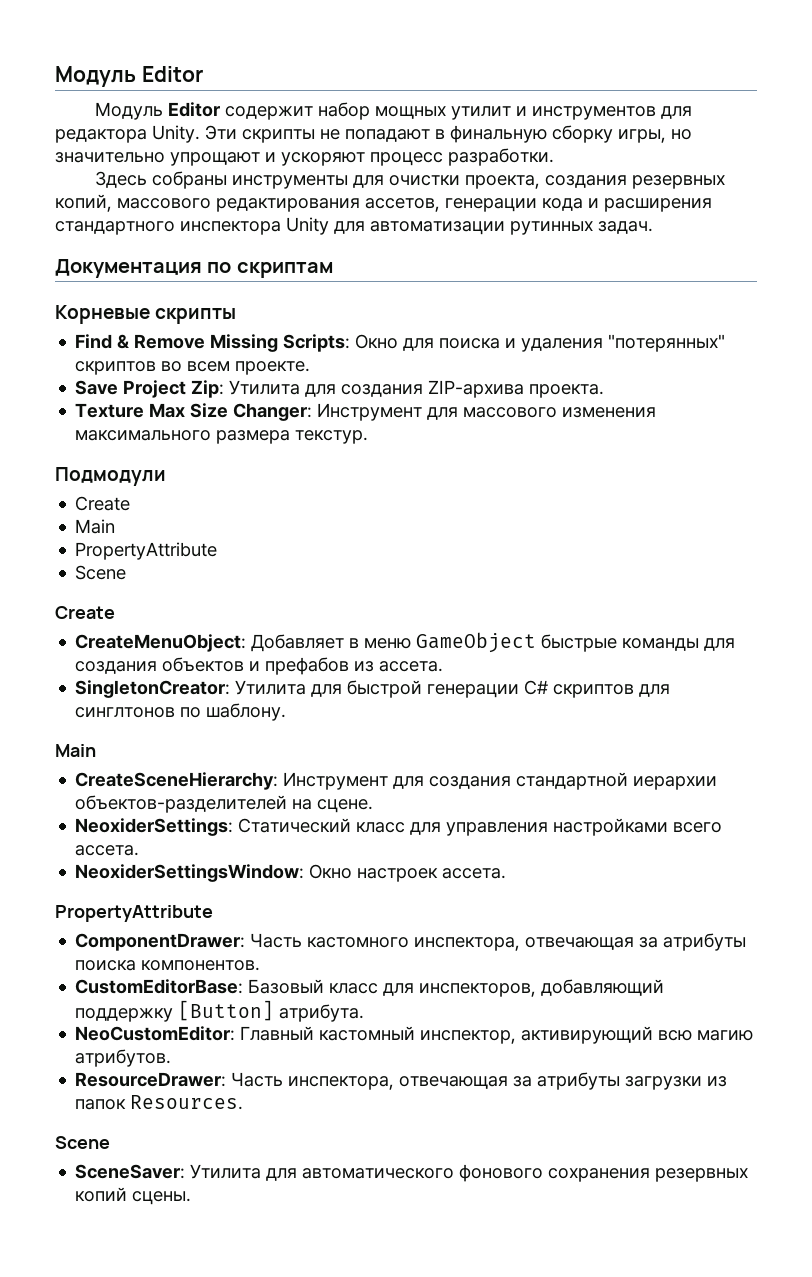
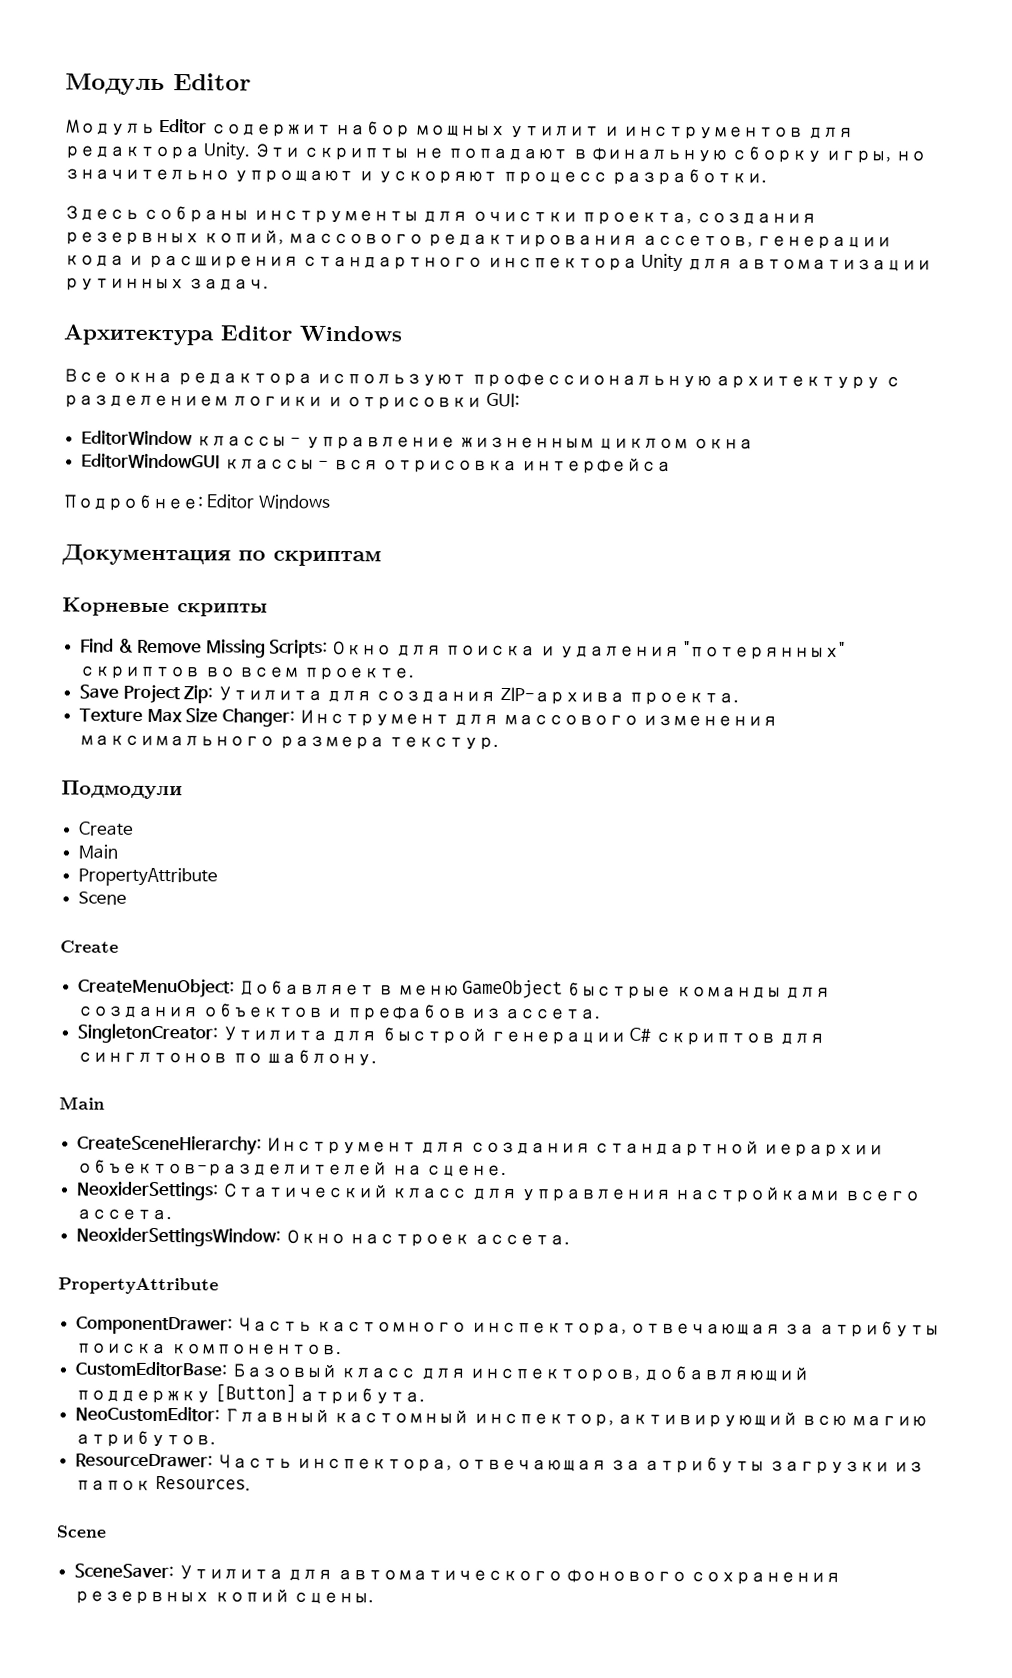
(653, 227) none -> [63,324,402,346] [63,368,901,390] [63,392,520,410] [81,430,754,451] [81,453,673,474] [62,494,330,512] // Архитектура Editor Windows // Все окна редактора используют профессиональную архитектуру с разделением логики и отрисовки GUI: // EditorWindow классы - управление жизненным циклом окна // EditorWindowGUI классы - вся отрисовка интерфейса // Подробнее: Editor Windows

